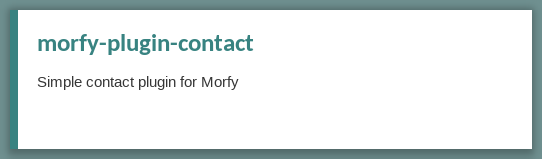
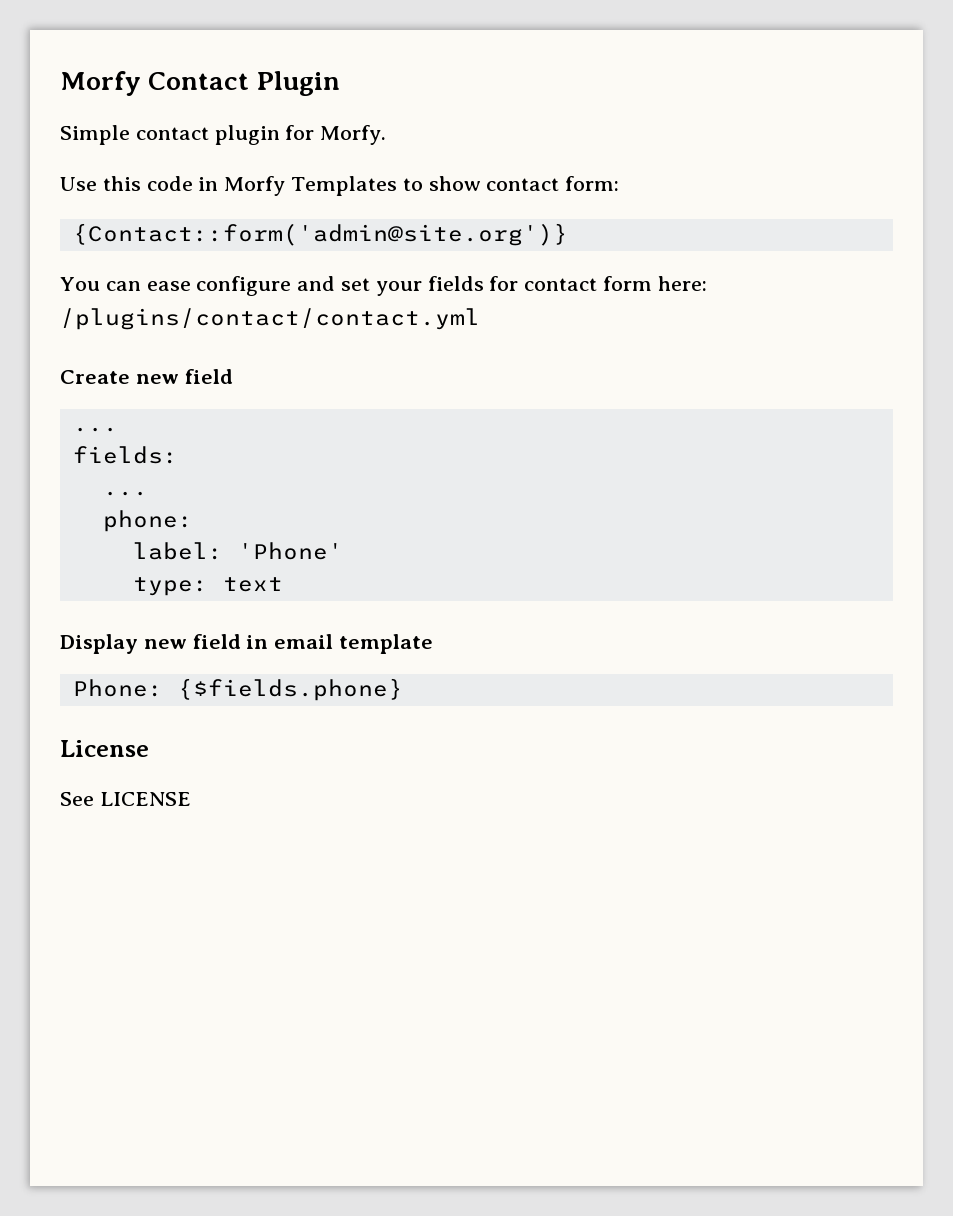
[37,34,254,55] morfy-plugin-contact -> [60,71,340,96] Morfy Contact Plugin
[201,76,240,90] Morfy -> [320,125,387,145] [60,176,620,196] [72,223,568,246] [60,276,707,296] [60,308,480,330] [60,369,233,384] [72,427,118,432] [72,446,178,464] [102,491,148,496] [102,510,193,532] [132,542,343,560] [132,577,283,596] [60,634,434,654] [72,678,403,701] [60,740,149,757] [60,792,191,806] Morfy. // Use this code in Morfy Templates to show contact form: // {Contact::form('admin@site.org')} // You can ease configure and set your fields for contact form here: /plugins/contact/contact.yml // Create new field // ... // fields: // ... // phone: // label: 'Phone' // type: text // Display new field in email template // Phone: {$fields.phone} // License // See LICENSE

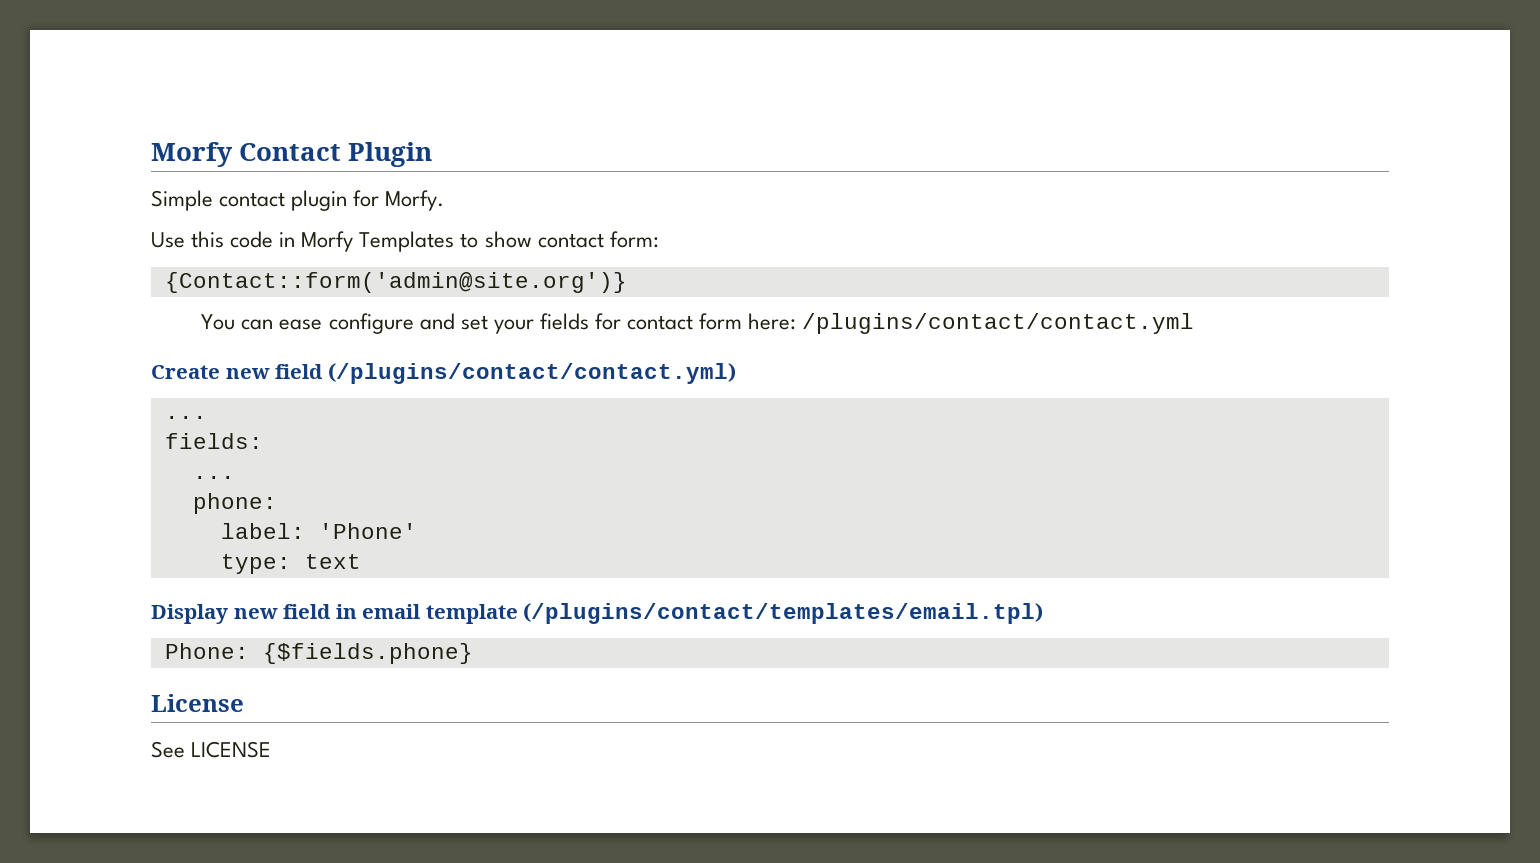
(233, 376) none -> [327,363,736,384] (/plugins/contact/contact.yml)
(434, 644) none -> [523,603,1044,624] (/plugins/contact/templates/email.tpl)

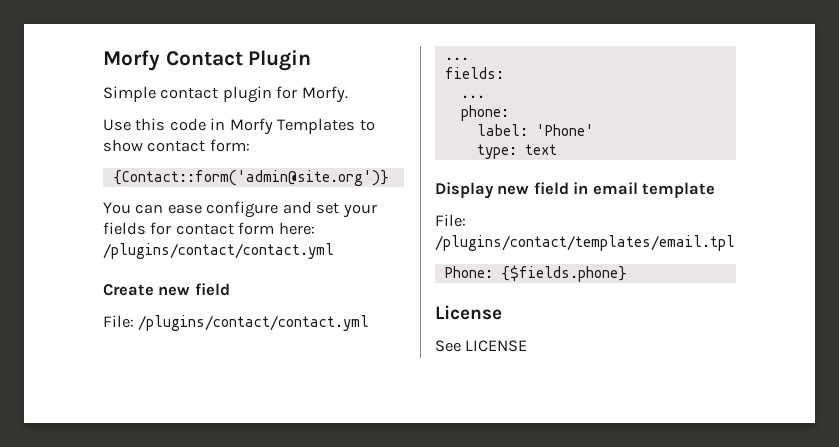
[327,363,736,384] (/plugins/contact/contact.yml) -> [103,315,370,331] // File: /plugins/contact/contact.yml
[523,603,1044,624] (/plugins/contact/templates/email.tpl) -> [435,214,466,227] [435,235,735,251] // File: /plugins/contact/templates/email.tpl

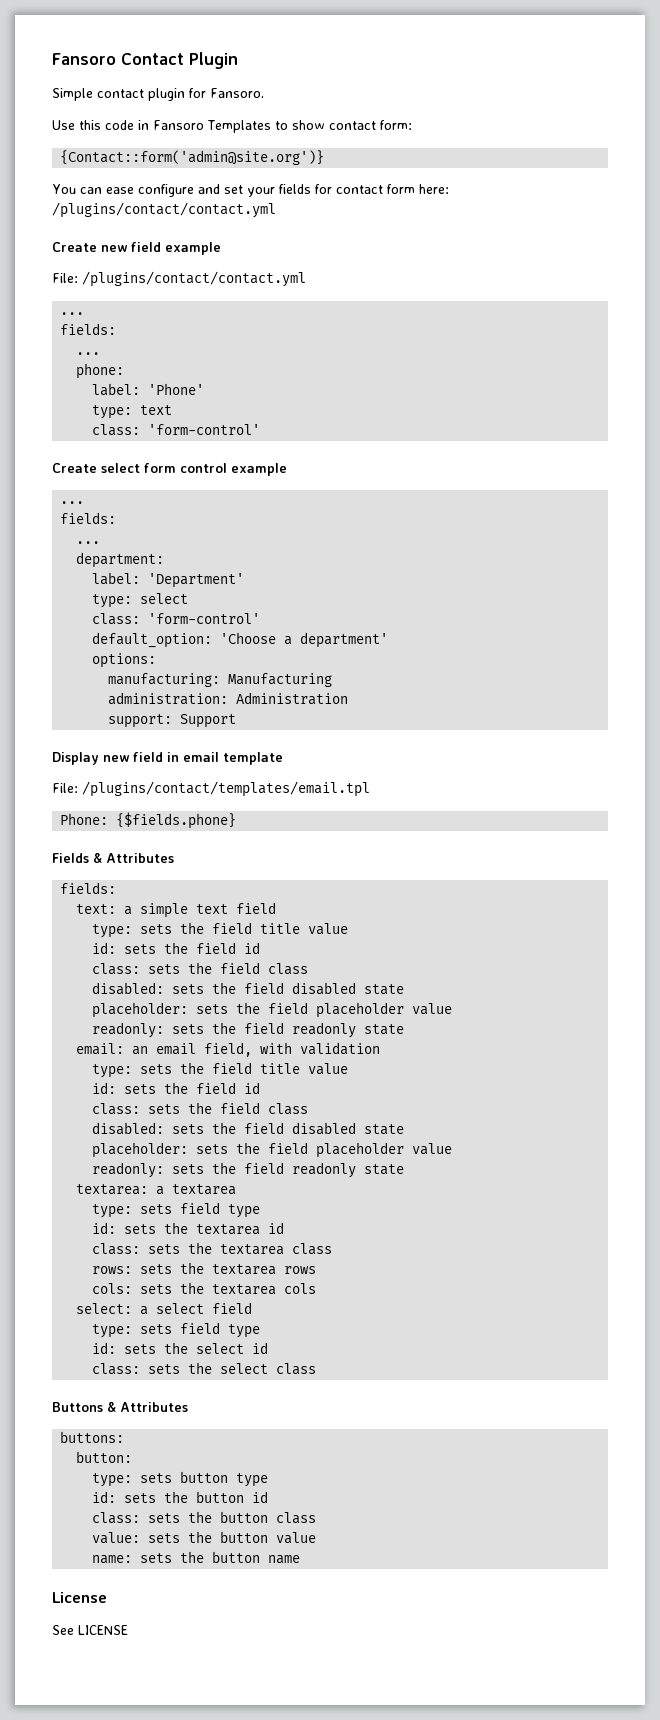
[103,50,160,71] Morfy -> [52,53,116,65] Fansoro
[301,86,348,103] Morfy. -> [210,88,264,98] Fansoro.
[229,118,273,135] Morfy -> [153,120,204,130] Fansoro
(230, 289) none -> [165,242,221,255] example
(557, 149) none -> [92,424,261,436] [52,463,287,476] [60,501,85,504] [60,512,117,524] [76,541,101,544] [76,552,165,568] [92,572,245,588] [92,593,189,608] [92,613,261,625] [92,632,389,648] [92,653,157,668] [108,673,333,687] [108,692,349,705] [108,714,237,728] // class: 'form-control' // Create select form control example // ... // fields: // ... // department: // label: 'Department' // type: select // class: 'form-control' // default_option: 'Choose a department' // options: // manufacturing: Manufacturing // administration: Administration // support: Support
(627, 273) none -> [52,852,174,863] [60,882,117,894] [76,902,277,918] [92,922,349,938] [92,942,261,954] [92,962,309,975] [92,982,405,995] [92,1002,453,1018] [92,1022,405,1038] [76,1042,381,1057] [92,1062,349,1078] [92,1082,261,1094] [92,1102,309,1115] [92,1122,405,1135] [92,1142,453,1158] [92,1162,405,1178] [76,1184,237,1195] [92,1202,261,1218] [92,1222,285,1235] [92,1242,333,1255] [92,1262,317,1275] [92,1282,317,1295] [76,1302,253,1315] [92,1322,261,1338] [92,1342,269,1354] [92,1362,317,1375] [52,1401,188,1412] [60,1431,125,1443] [76,1451,133,1463] [92,1471,269,1487] [92,1491,269,1503] [92,1511,317,1524] [92,1531,317,1544] [92,1551,301,1564] // Fields & Attributes // fields: // text: a simple text field // type: sets the field title value // id: sets the field id // class: sets the field class // disabled: sets the field disabled state // placeholder: sets the field placeholder value // readonly: sets the field readonly state // email: an email field, with validation // type: sets the field title value // id: sets the field id // class: sets the field class // disabled: sets the field disabled state // placeholder: sets the field placeholder value // readonly: sets the field readonly state // textarea: a textarea // type: sets field type // id: sets the textarea id // class: sets the textarea class // rows: sets the textarea rows // cols: sets the textarea cols // select: a select field // type: sets field type // id: sets the select id // class: sets the select class // Buttons & Attributes // buttons: // button: // type: sets button type // id: sets the button id // class: sets the button class // value: sets the button value // name: sets the button name

